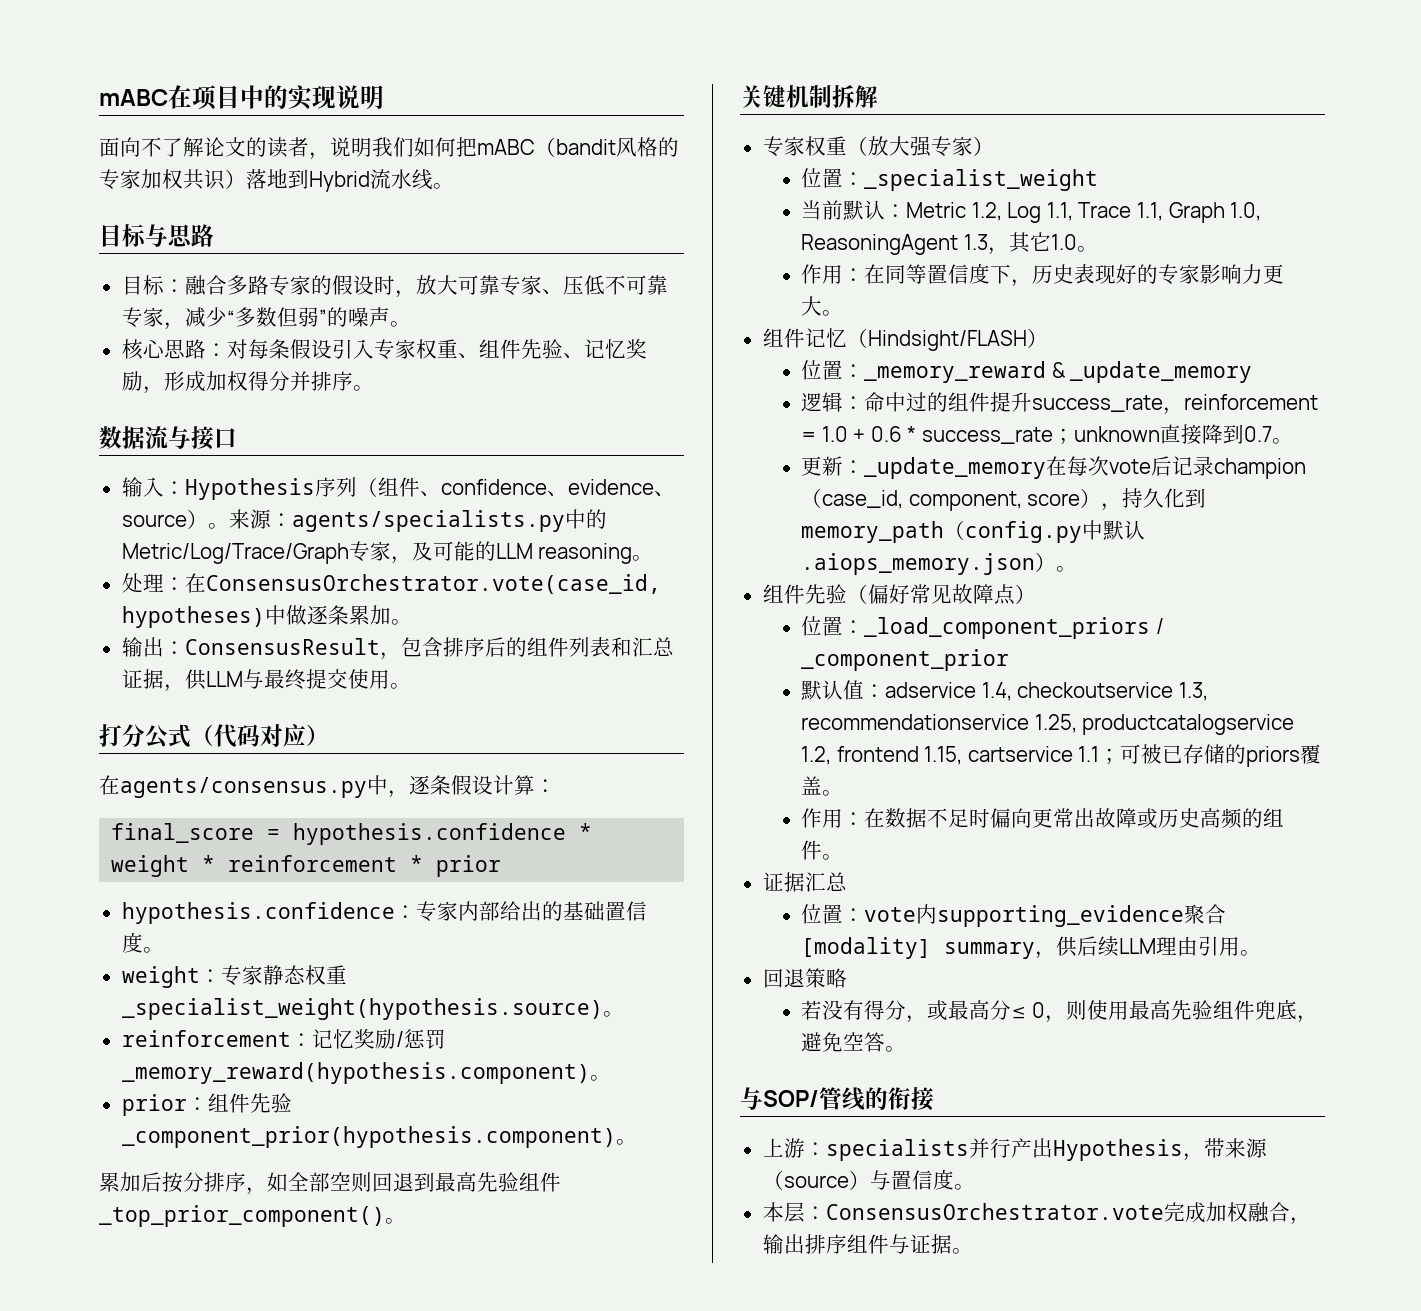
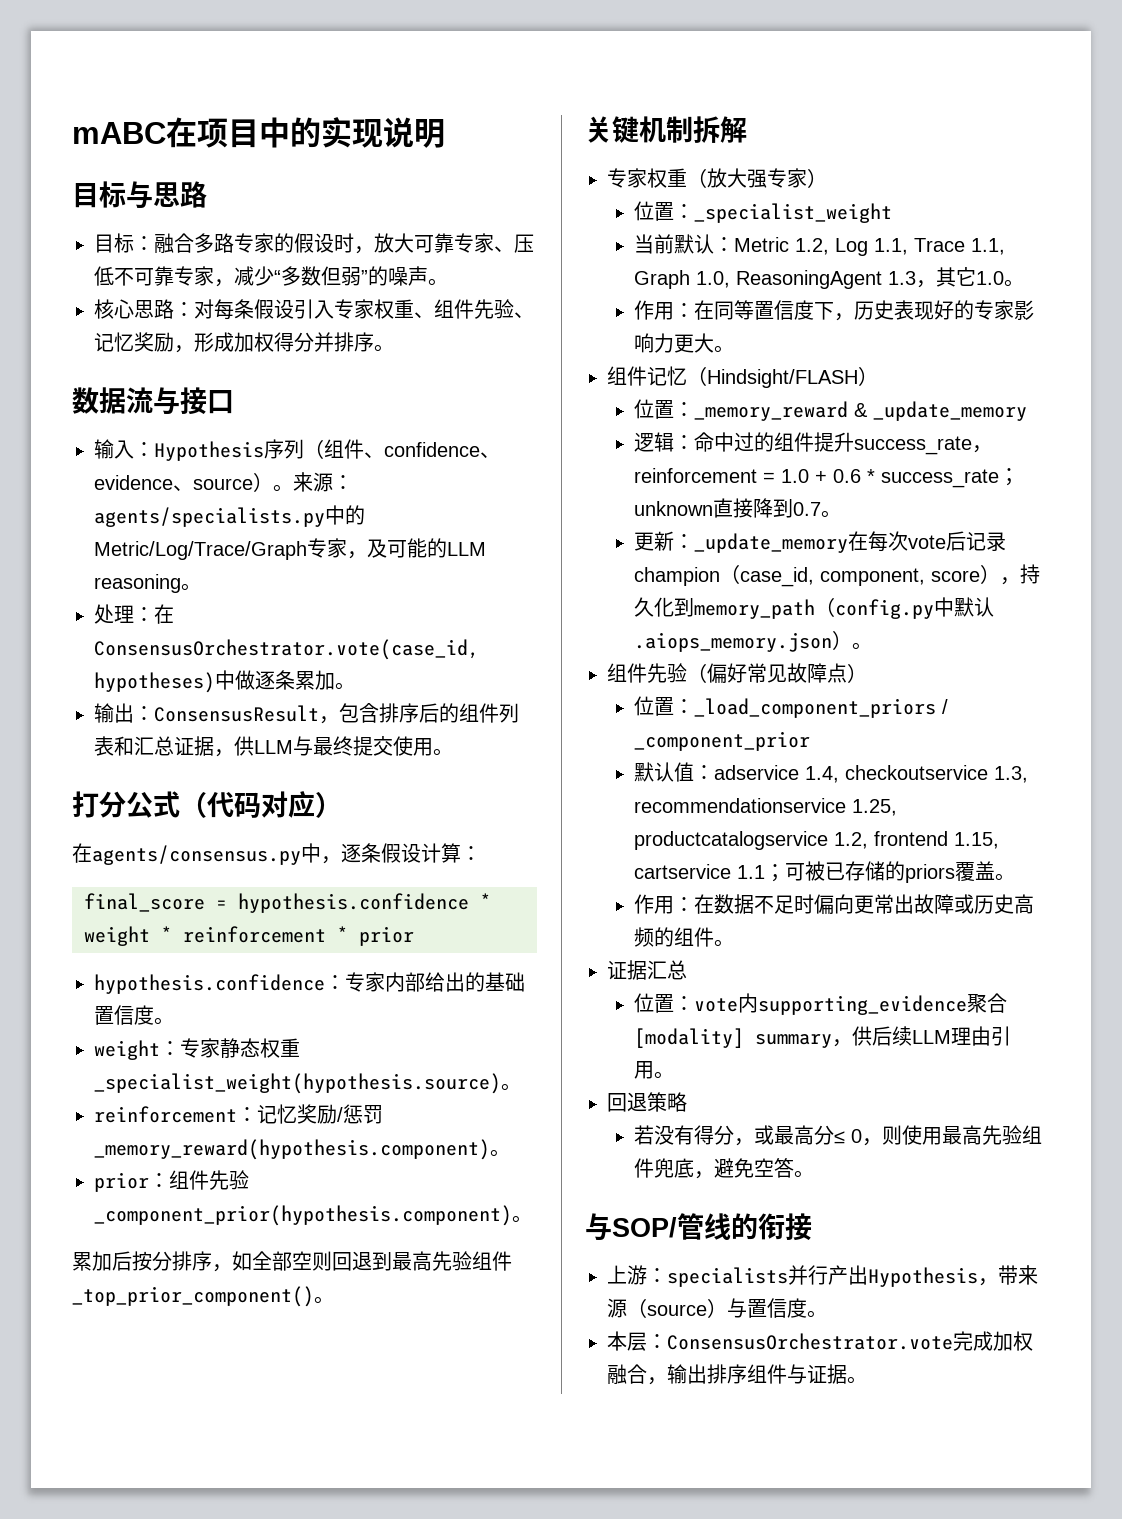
[99,137,679,160] [99,169,454,192] // 面向不了解论文的读者，说明我们如何把mABC（bandit风格的专家加权共识）落地到Hybrid流水线。 -> (445, 133) none

